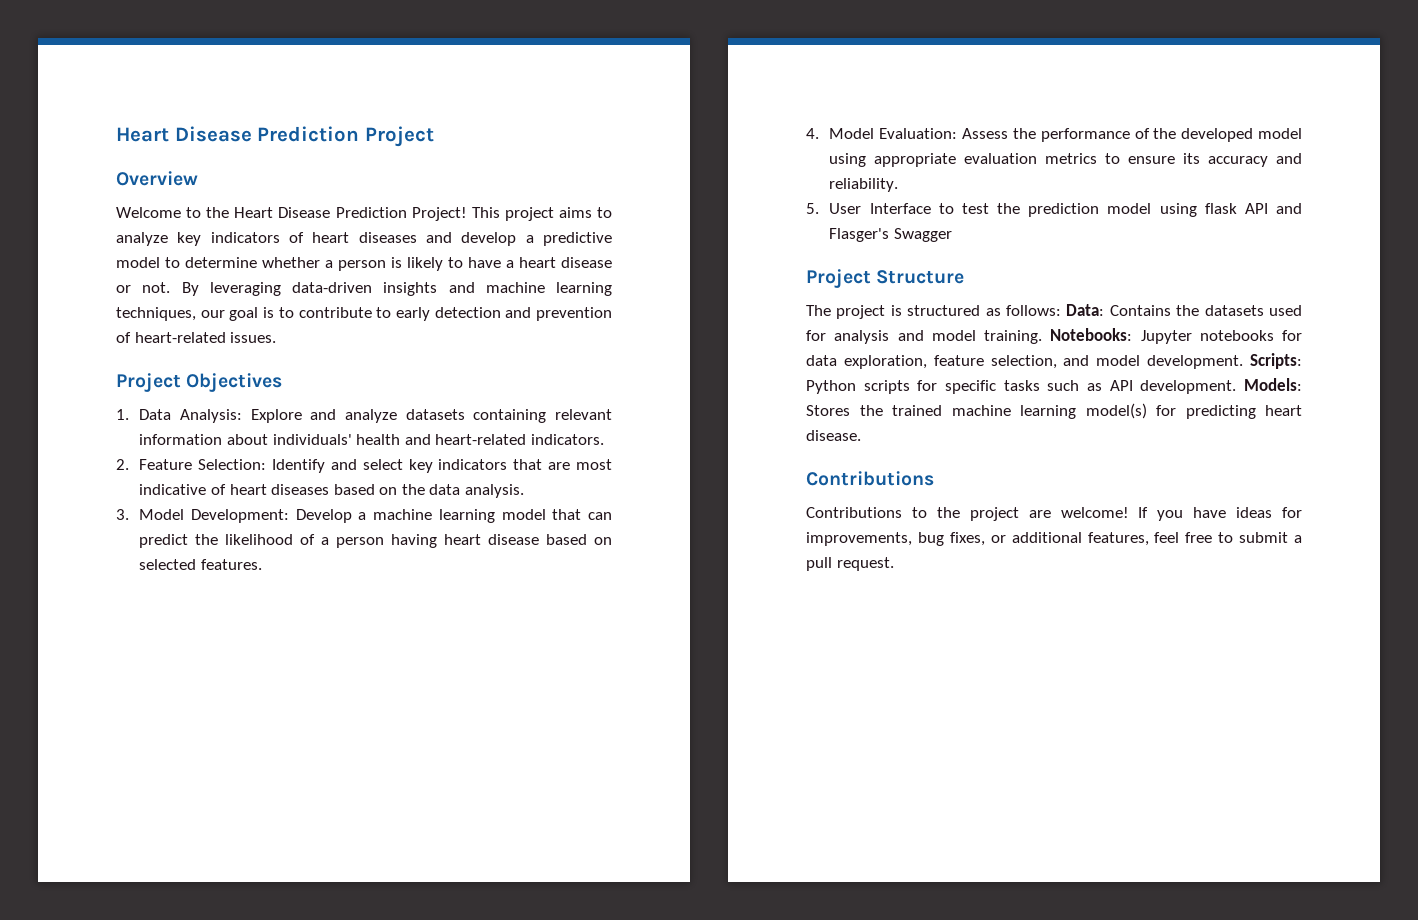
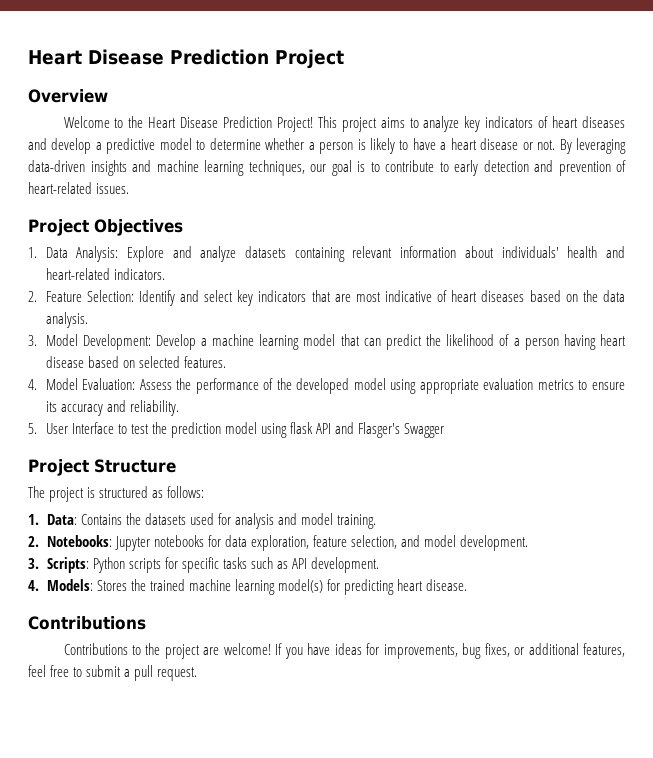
(1061, 310) none -> [28,514,39,525] // 1.
(1042, 337) none -> [28,536,39,547] // 2.
(1244, 362) none -> [28,558,39,569] // 3.
(1237, 387) none -> [28,580,39,591] // 4.

